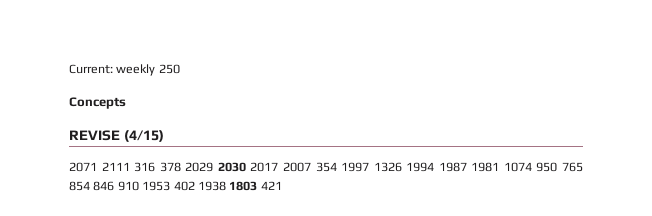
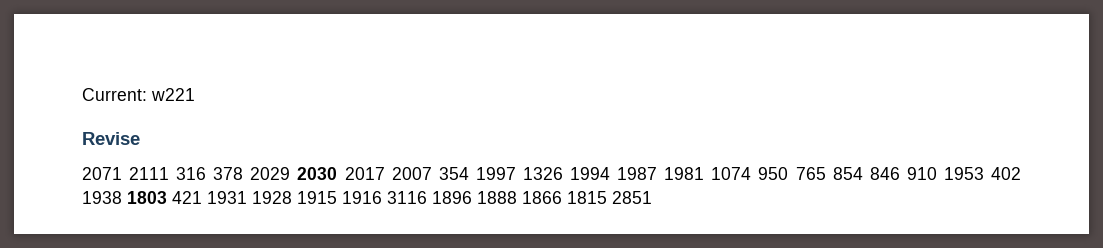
[116,64,180,76] [69,97,126,109] [69,130,164,142] weekly 250 // Concepts // REVISE (4/15) -> [151,88,195,101] [82,132,140,145] w221 // Revise
(282, 185) none -> [207,191,652,204] 1931 1928 1915 1916 3116 1896 1888 1866 1815 2851

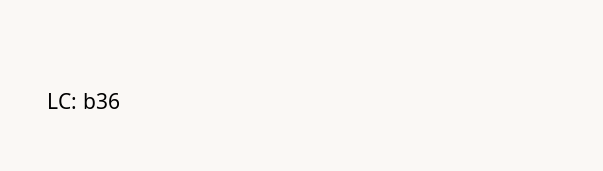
[82,88,195,101] [82,132,140,145] [82,167,1021,180] [82,191,652,204] Current: w221 // Revise // 2071 2111 316 378 2029 2030 2017 2007 354 1997 1326 1994 1987 1981 1074 950 765 854 846 910 1953 402 1938 1803 421 1931 1928 1915 1916 3116 1896 1888 1866 1815 2851 -> [47,93,120,109] LC: b36

